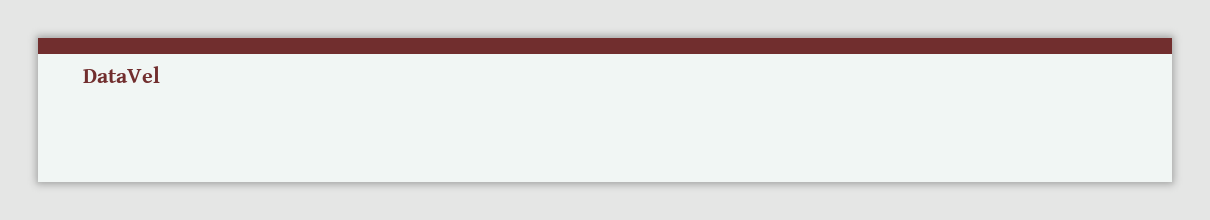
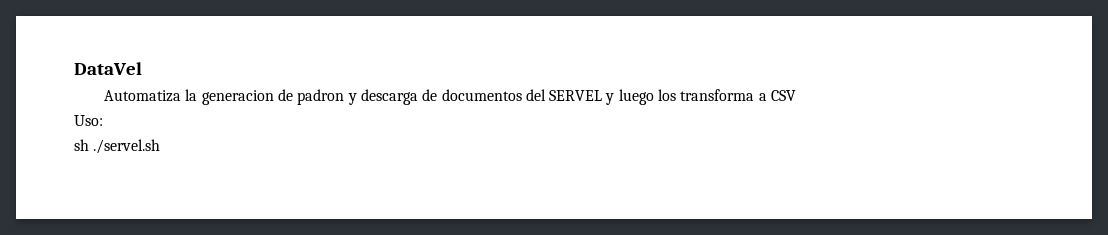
(160, 74) none -> [103,89,797,105] [74,115,103,126] [74,139,161,154] // Automatiza la generacion de padron y descarga de documentos del SERVEL y luego los transforma a CSV // Uso: // sh ./servel.sh

